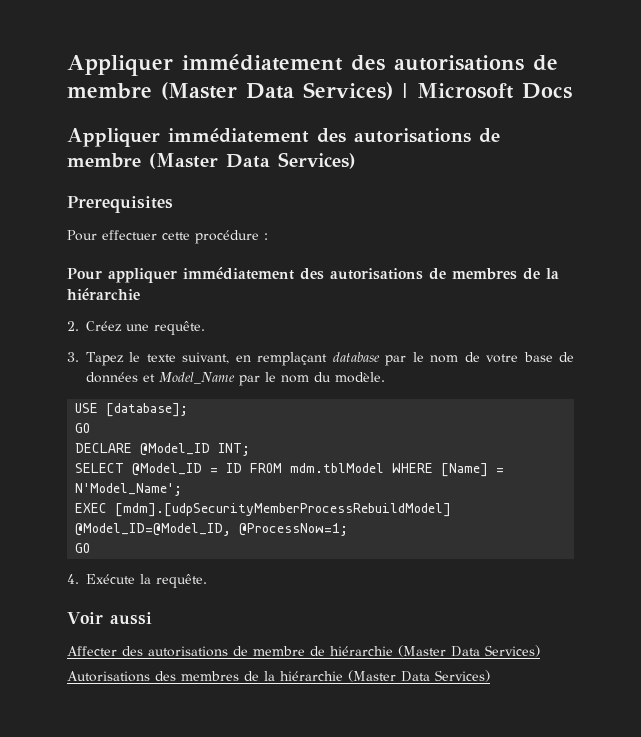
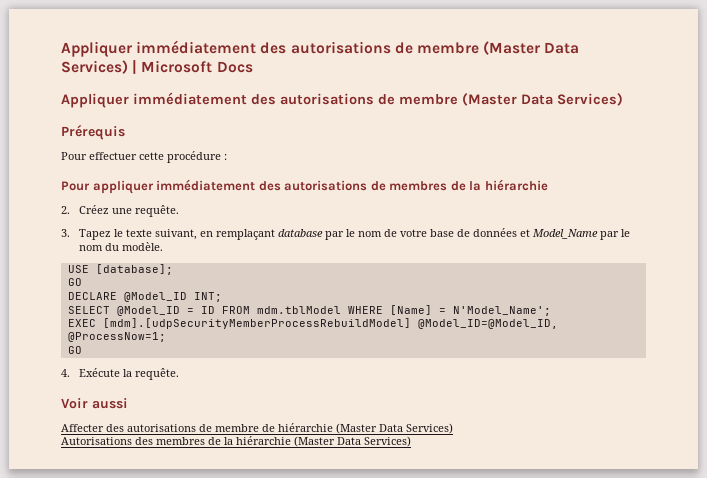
[67,196,173,213] Prerequisites -> [61,124,125,140] Prérequis

